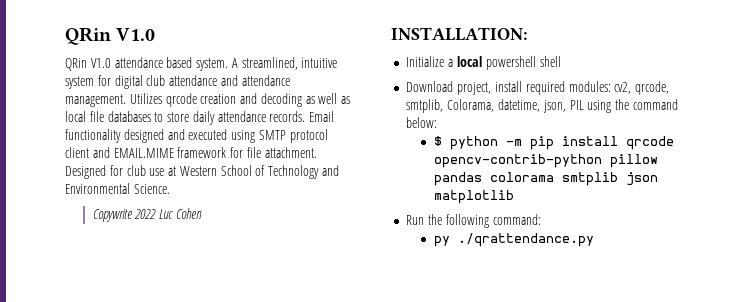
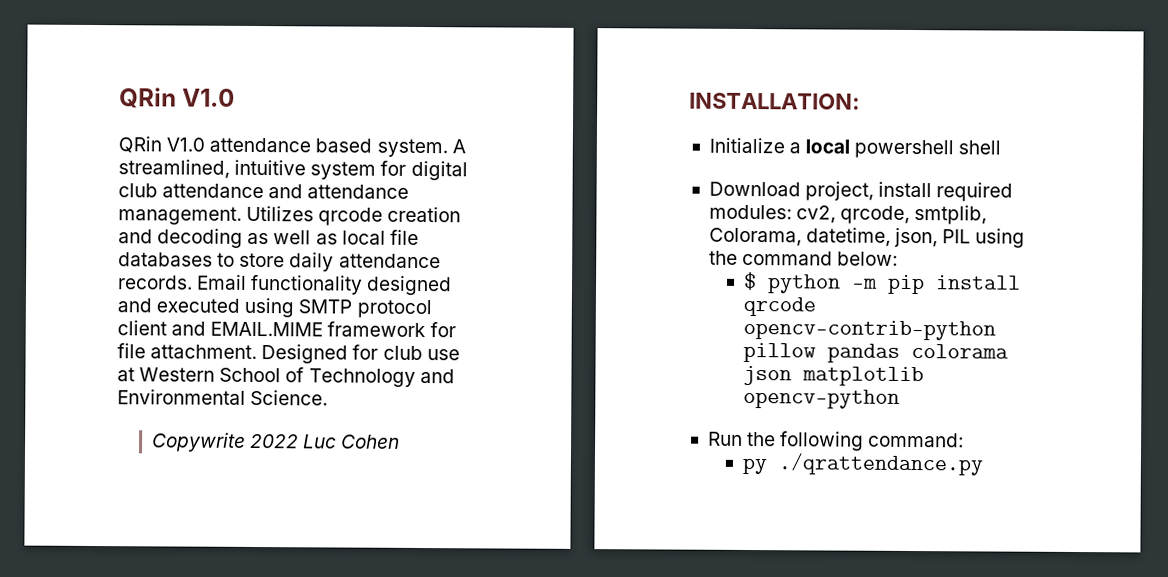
[561,172,618,186] smtplib -> (1009, 351) none
(514, 197) none -> [742,388,900,409] opencv-python

